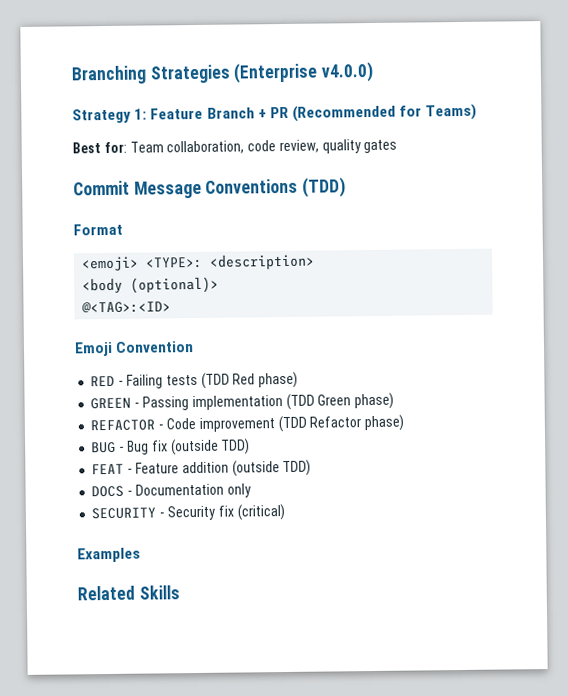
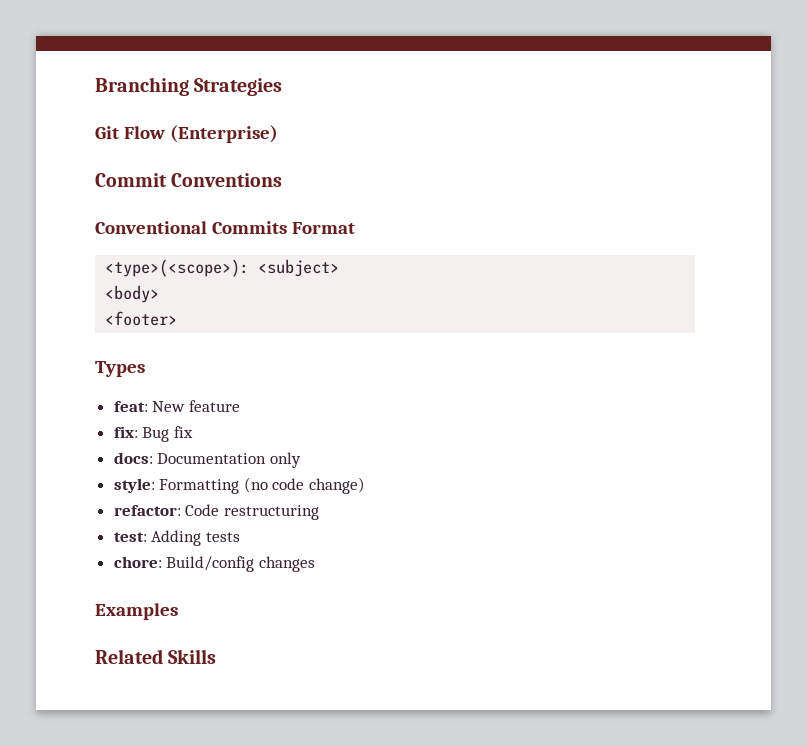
[233,61,374,84] [72,103,478,124] [72,139,398,155] (Enterprise v4.0.0) // Strategy 1: Feature Branch + PR (Recommended for Teams) // Best for: Team collaboration, code review, quality gates -> [95,125,278,143] // Git Flow (Enterprise)
[133,180,202,199] Message -> (167, 180) none
[302,177,347,198] (TDD) // -> [95,221,287,234] // Conventional Commits
[81,253,316,272] [82,276,220,294] [81,301,172,314] [74,341,195,357] [90,371,299,389] [90,392,395,411] [90,414,405,433] [91,438,251,456] [91,459,312,477] [91,483,251,498] [91,504,285,521] <emoji> <TYPE>: <description> // <body (optional)> // @<TAG>:<ID> // Emoji Convention // RED - Failing tests (TDD Red phase) // GREEN - Passing implementation (TDD Green phase) // REFACTOR - Code improvement (TDD Refactor phase) // BUG - Bug fix (outside TDD) // FEAT - Feature addition (outside TDD) // DOCS - Documentation only // SECURITY - Security fix (critical) -> [105,259,340,277] [105,285,160,303] [105,311,178,326] [95,361,145,377] [113,400,240,412] [113,426,193,442] [113,452,301,468] [113,477,366,494] [113,504,319,520] [113,530,240,546] [113,556,315,572] <type>(<scope>): <subject> // <body> // <footer> // Types // feat: New feature // fix: Bug fix // docs: Documentation only // style: Formatting (no code change) // refactor: Code restructuring // test: Adding tests // chore: Build/config changes

